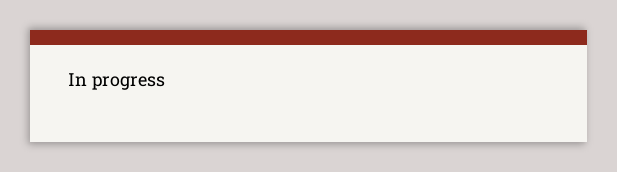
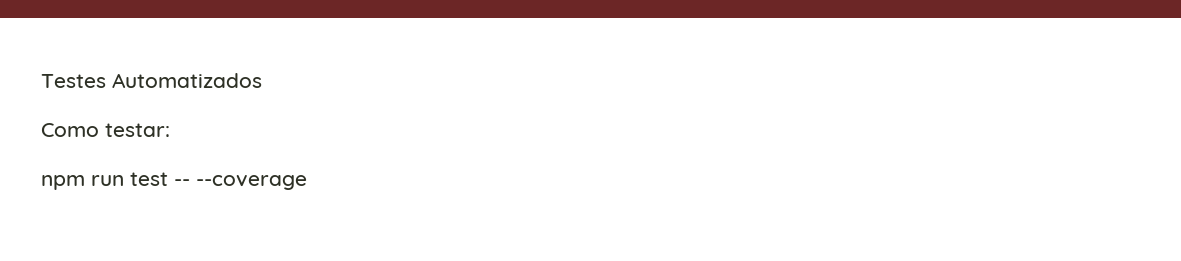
[68,73,165,90] In progress -> [41,73,262,88] [41,123,170,137] [41,172,307,190] Testes Automatizados // Como testar: // npm run test -- --coverage

